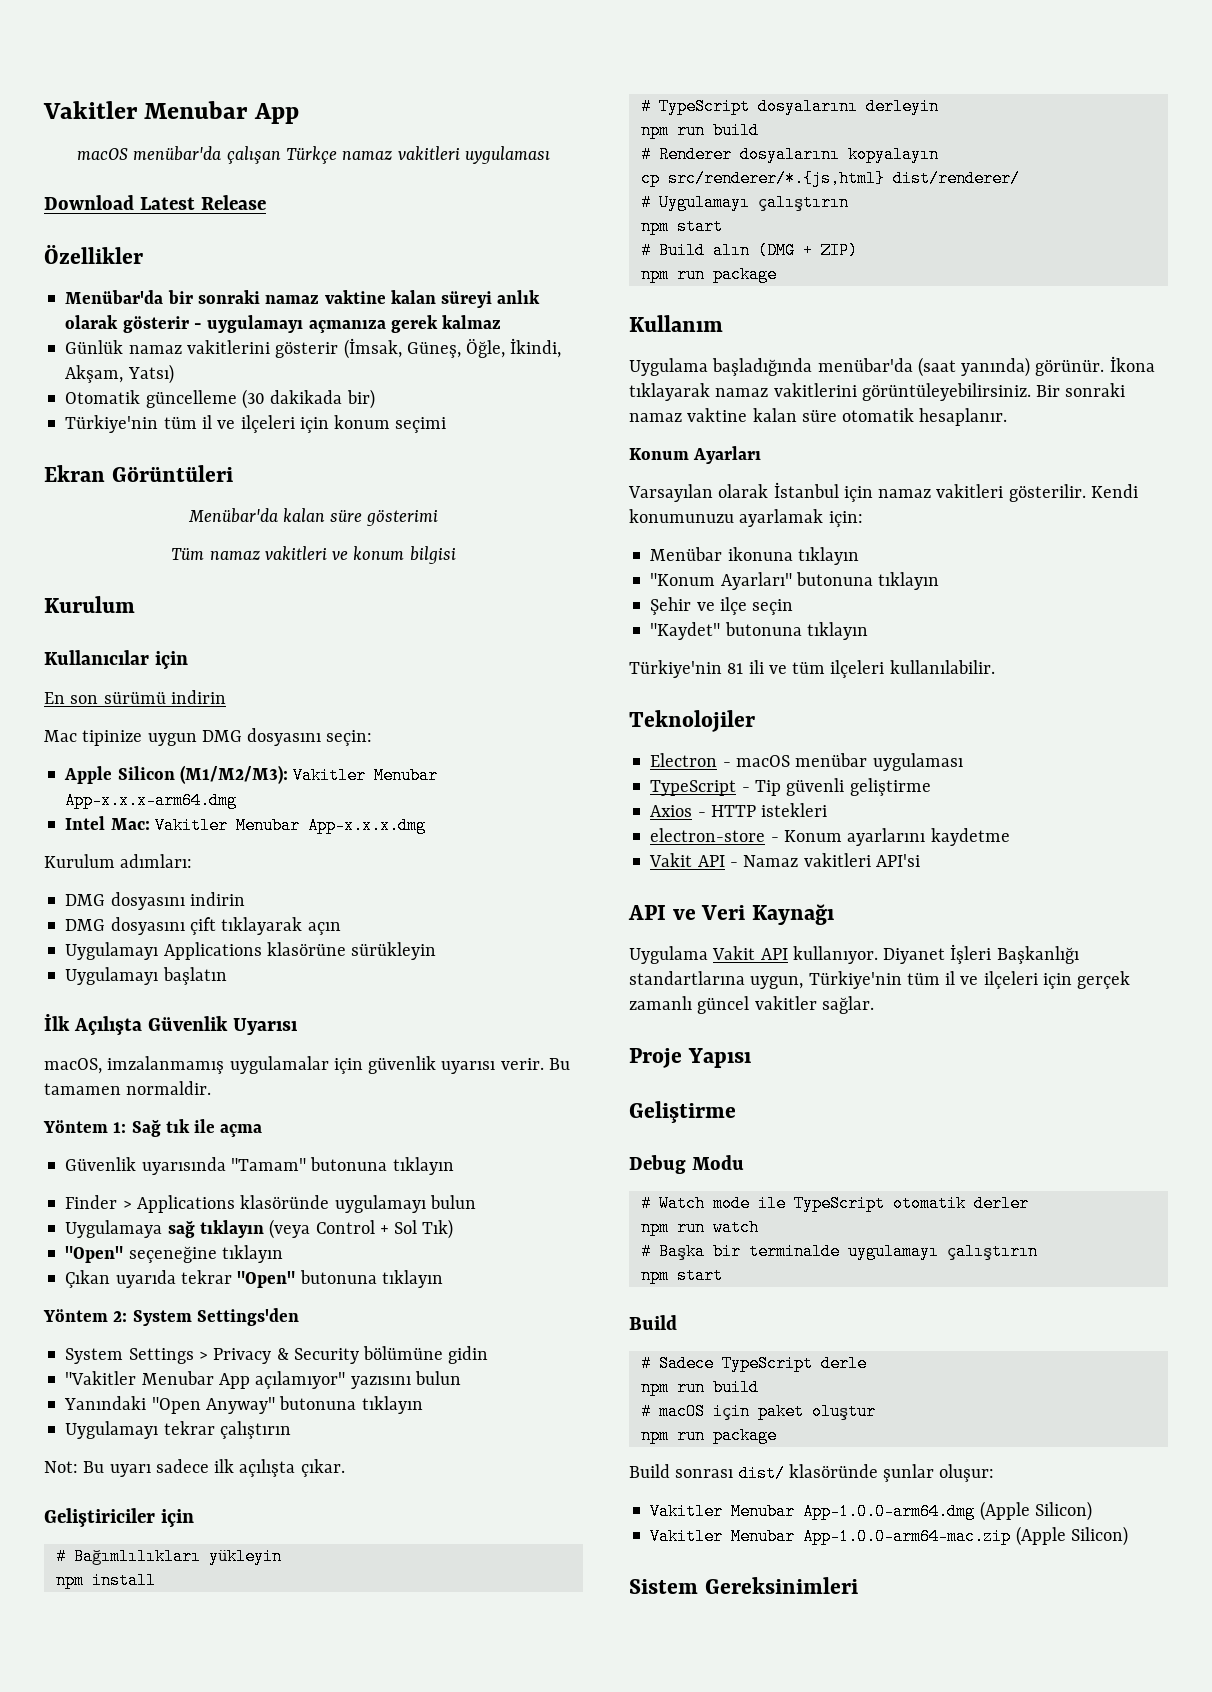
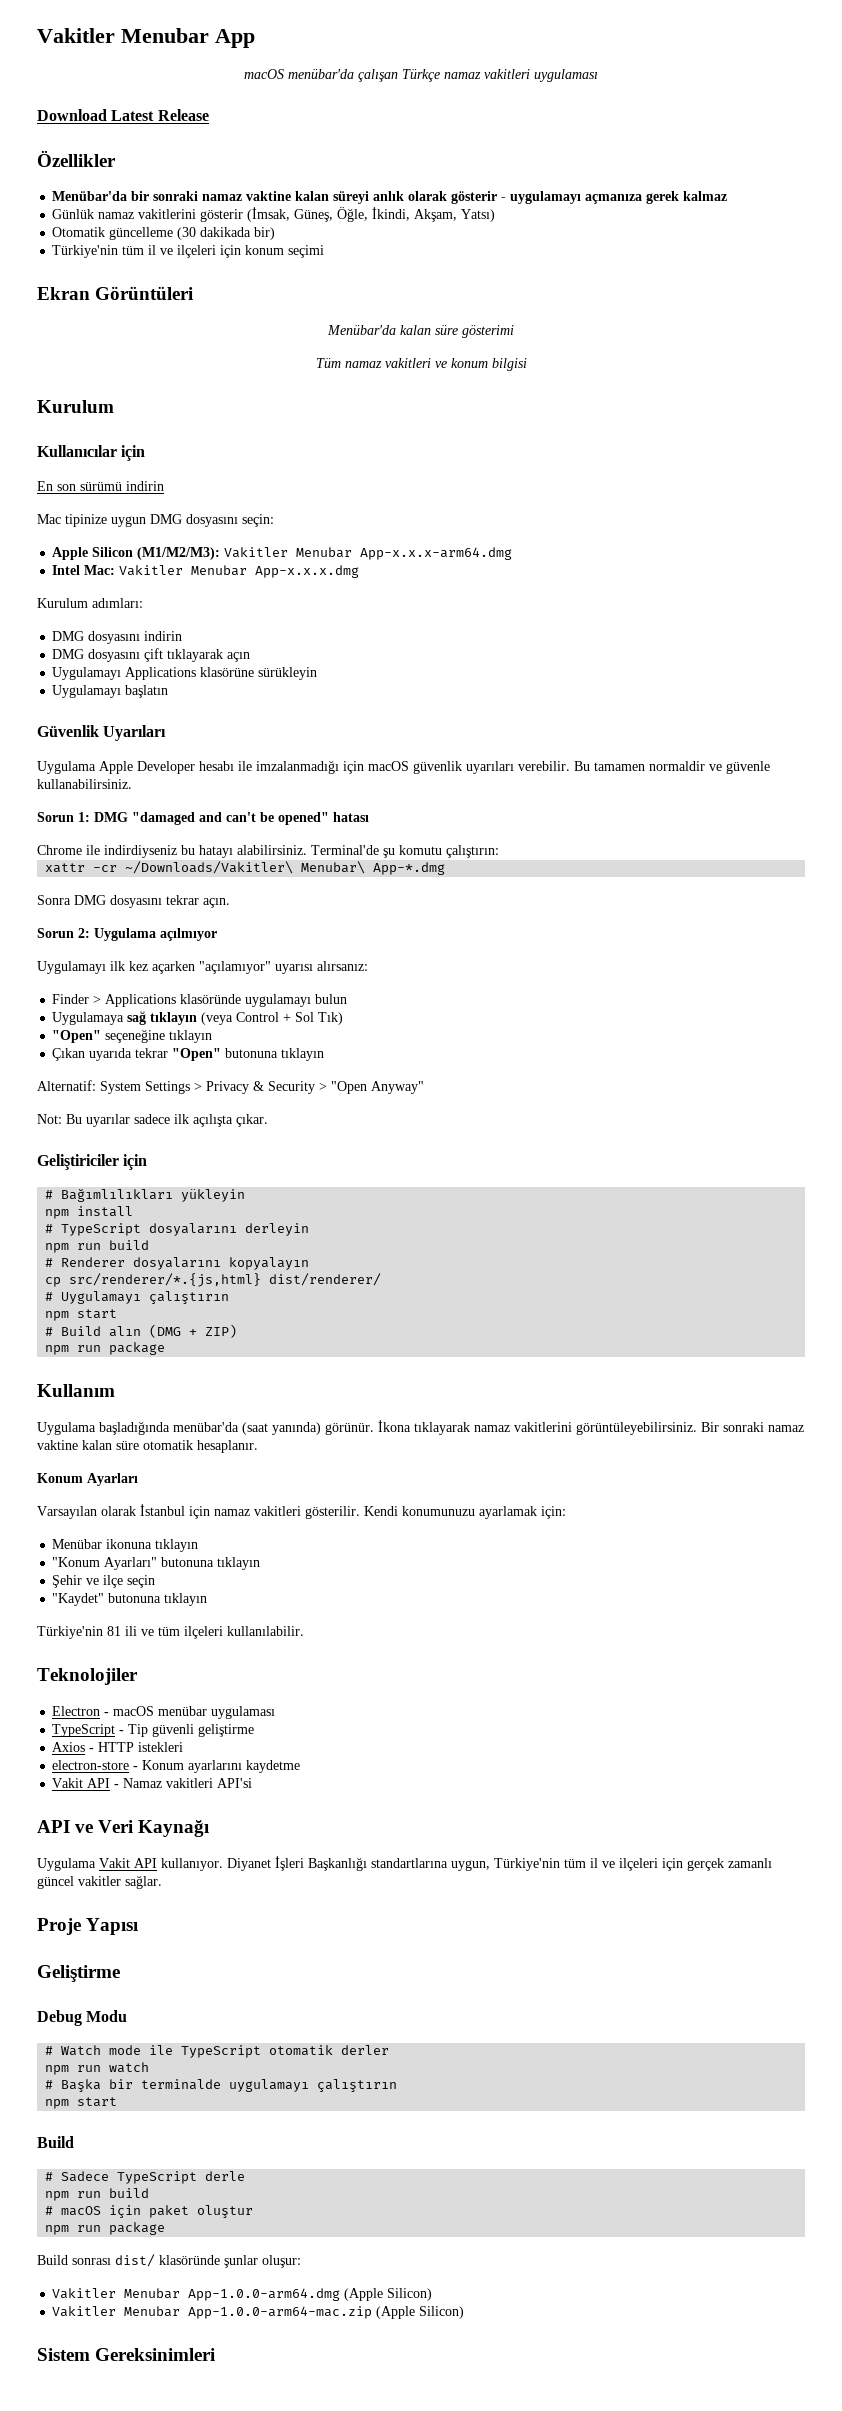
[44,1014,297,1035] [44,1056,570,1074] [44,1081,212,1095] [43,1119,263,1137] [65,1157,454,1175] İlk Açılışta Güvenlik Uyarısı // macOS, imzalanmamış uygulamalar için güvenlik uyarısı verir. Bu tamamen normaldir. // Yöntem 1: Sağ tık ile açma // Güvenlik uyarısında "Tamam" butonuna tıklayın -> [37,725,167,741] [37,760,770,774] [37,779,132,789] [37,812,369,825] [37,845,499,858] [45,861,446,875] [37,895,230,908] [37,928,217,941] [37,961,368,974] Güvenlik Uyarıları // Uygulama Apple Developer hesabı ile imzalanmadığı için macOS güvenlik uyarıları verebilir. Bu tamamen normaldir ve güvenle kullanabilirsiniz. // Sorun 1: DMG "damaged and can't be opened" hatası // Chrome ile indirdiyseniz bu hatayı alabilirsiniz. Terminal'de şu komutu çalıştırın: // xattr -cr ~/Downloads/Vakitler\ Menubar\ App-*.dmg // Sonra DMG dosyasını tekrar açın. // Sorun 2: Uygulama açılmıyor // Uygulamayı ilk kez açarken "açılamıyor" uyarısı alırsanız:
[43,1308,299,1326] Yöntem 2: System Settings'den // -> [37,1080,96,1091] Alternatif:
[363,1346,489,1364] [65,1371,461,1389] [64,1396,423,1414] [65,1421,291,1439] bölümüne gidin // "Vakitler Menubar App açılamıyor" yazısını bulun // Yanındaki "Open Anyway" butonuna tıklayın // Uygulamayı tekrar çalıştırın -> [319,1081,424,1094] > "Open Anyway"
[109,1464,151,1477] uyarı -> [86,1114,130,1127] uyarılar

